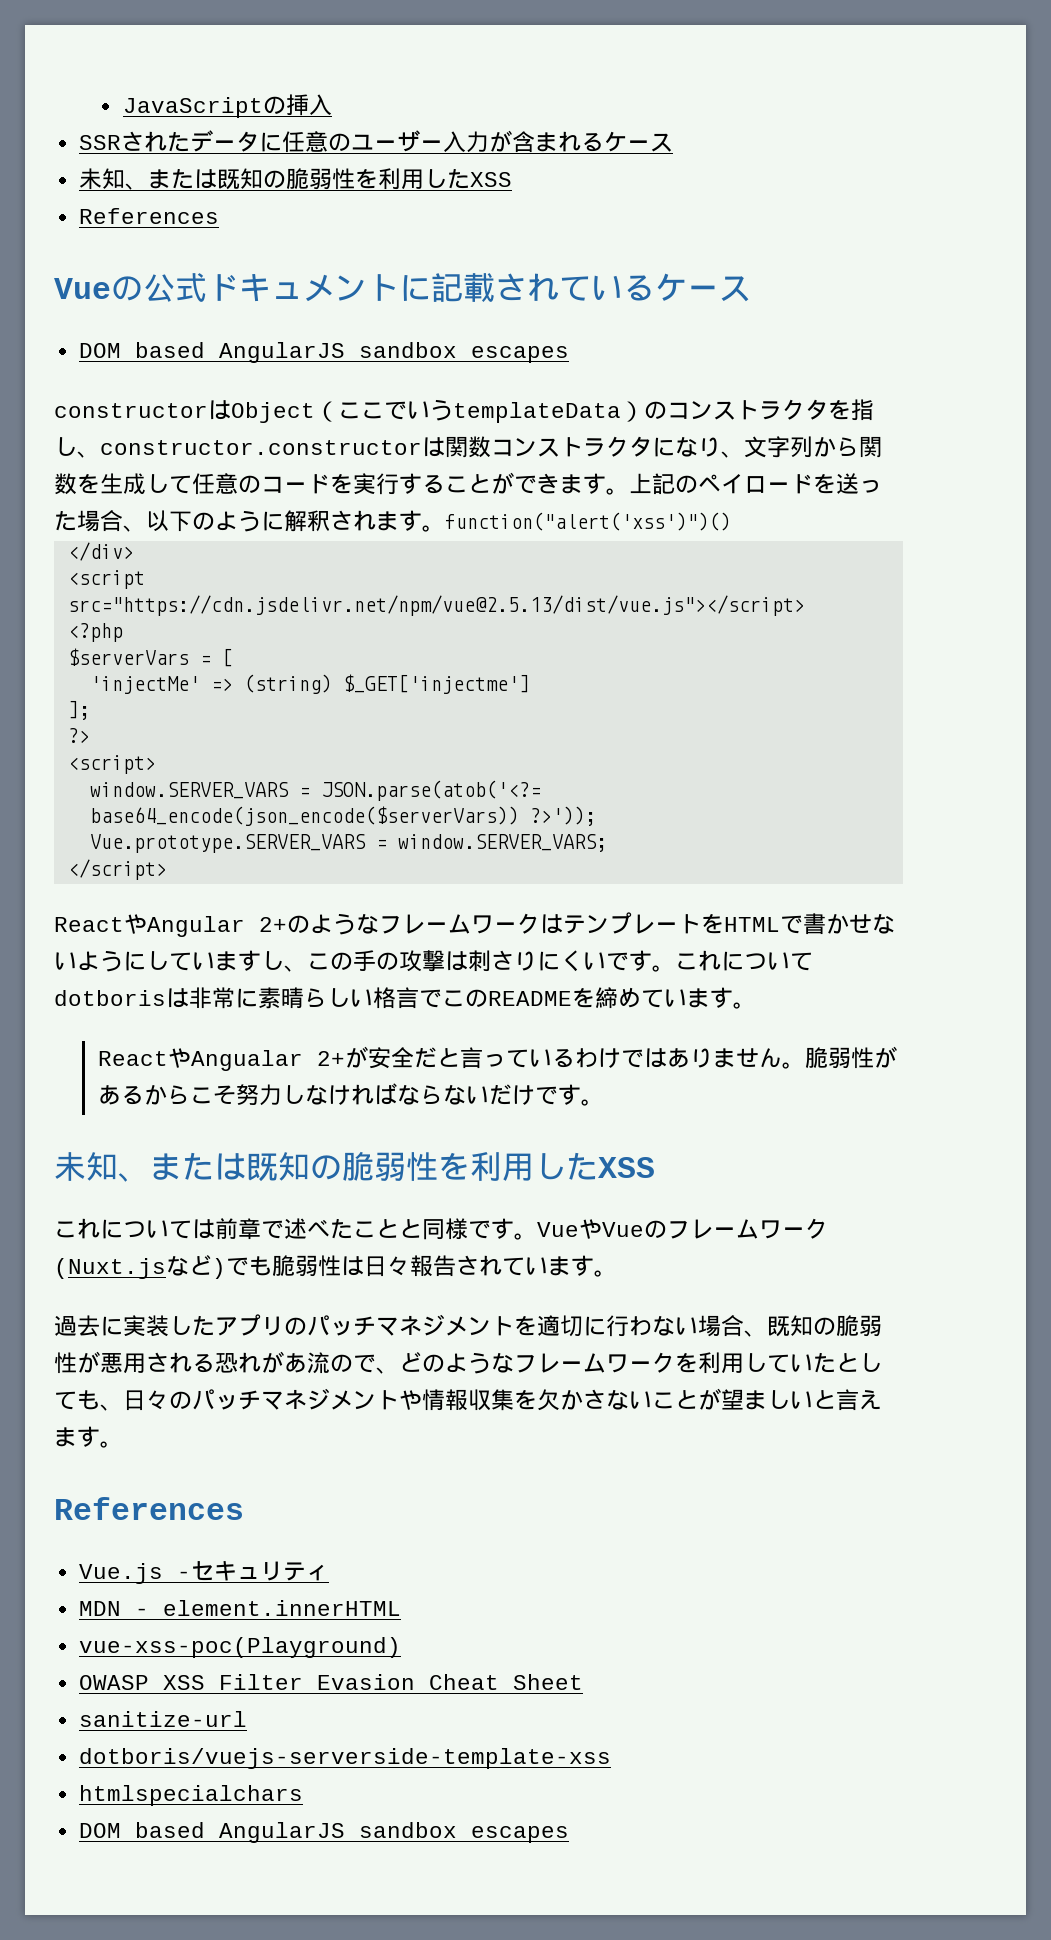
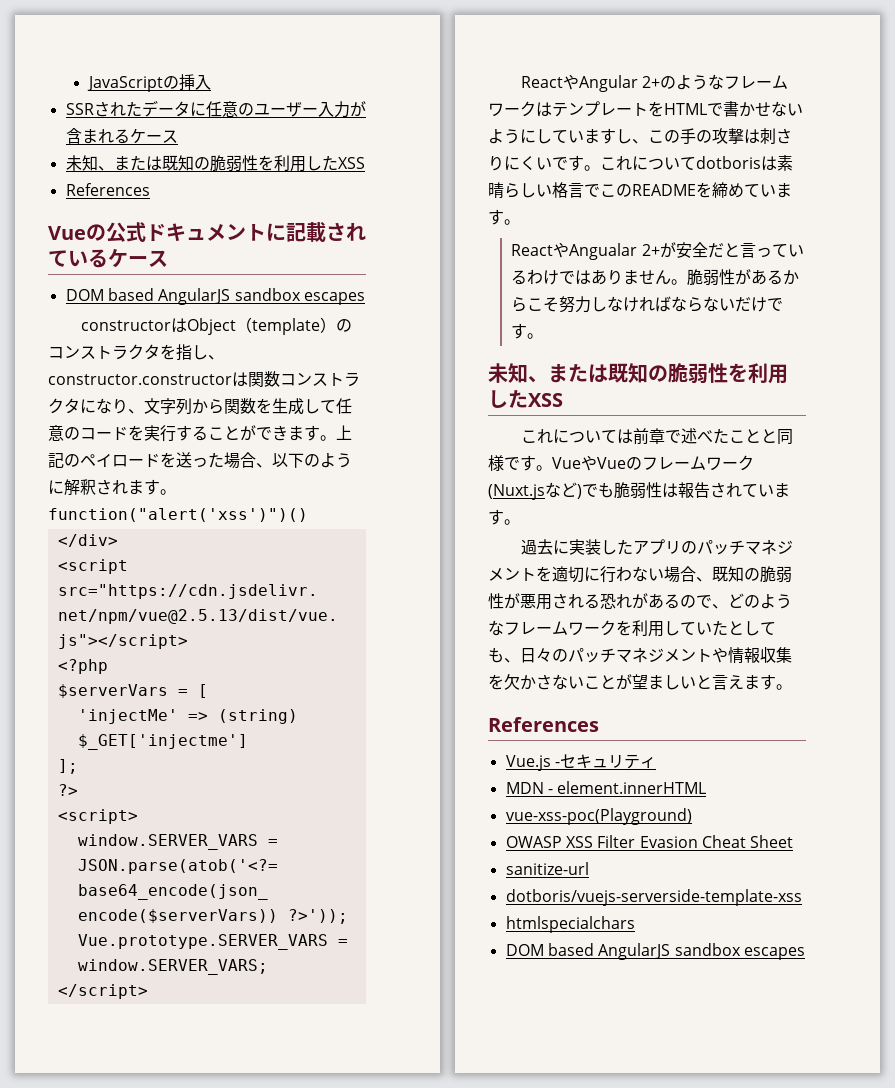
[338,399,621,423] ここでいうtemplateData -> [252,318,321,335] template
[189,987,258,1009] 非常に -> (777, 163) none
[364,1256,410,1277] 日々 -> (678, 490) none
[307,1352,330,1374] 流 -> [664,594,680,609] る

